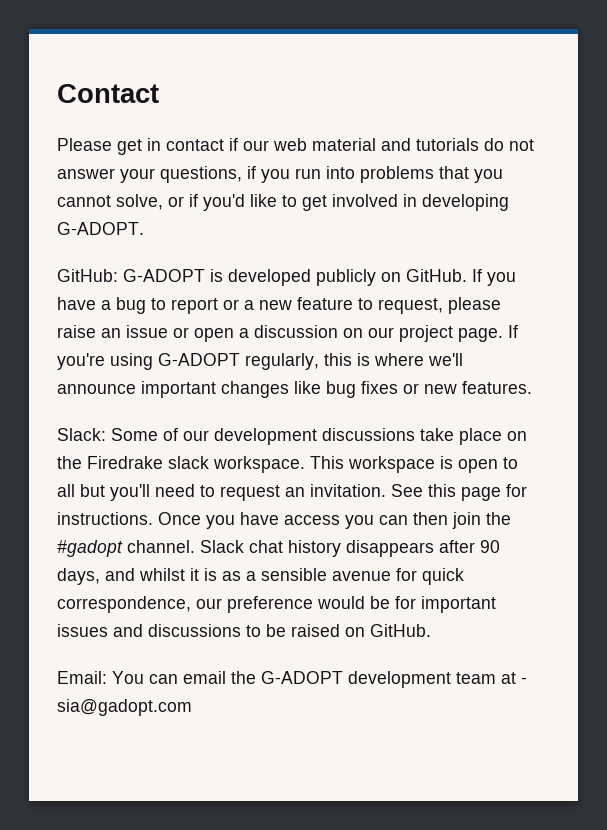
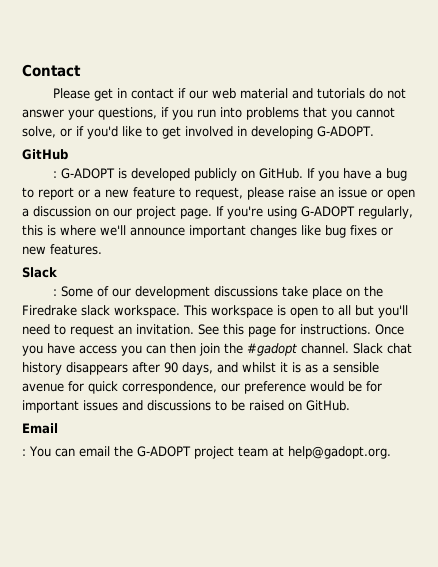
[57,269,118,282] GitHub: -> [22,149,68,160] [53,171,58,178] GitHub // :
[57,428,106,441] Slack: -> [22,267,57,278] [53,289,58,296] Slack // :
[57,671,107,684] Email: -> [22,423,58,434] [22,449,26,456] Email // :
[348,671,451,688] development -> [193,446,234,459] project
[521,677,527,684] [57,699,192,716] - sia@gadopt.com -> [287,446,391,459] help@gadopt.org.

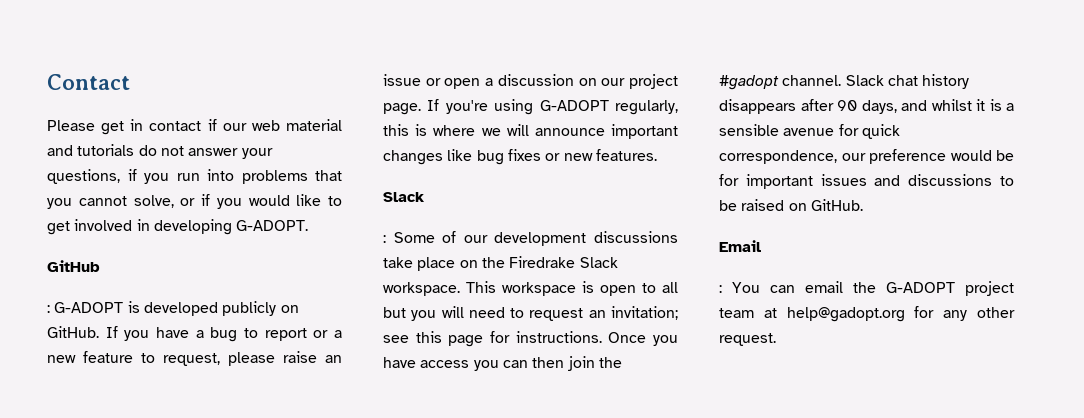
[87,126,118,139] you'd -> [216,195,290,209] you would
[100,225,126,236] we'll -> [481,124,529,136] we will
[81,305,110,316] slack -> [579,257,618,268] Slack
[378,305,408,318] you'll -> [411,306,464,321] you will
[136,324,219,335] invitation. See -> [611,306,678,320] [383,335,409,343] invitation; see
[305,364,318,373] as -> (1002, 105) none
[287,446,391,459] help@gadopt.org. -> [786,306,1015,322] [719,333,776,346] help@gadopt.org for any other request.

